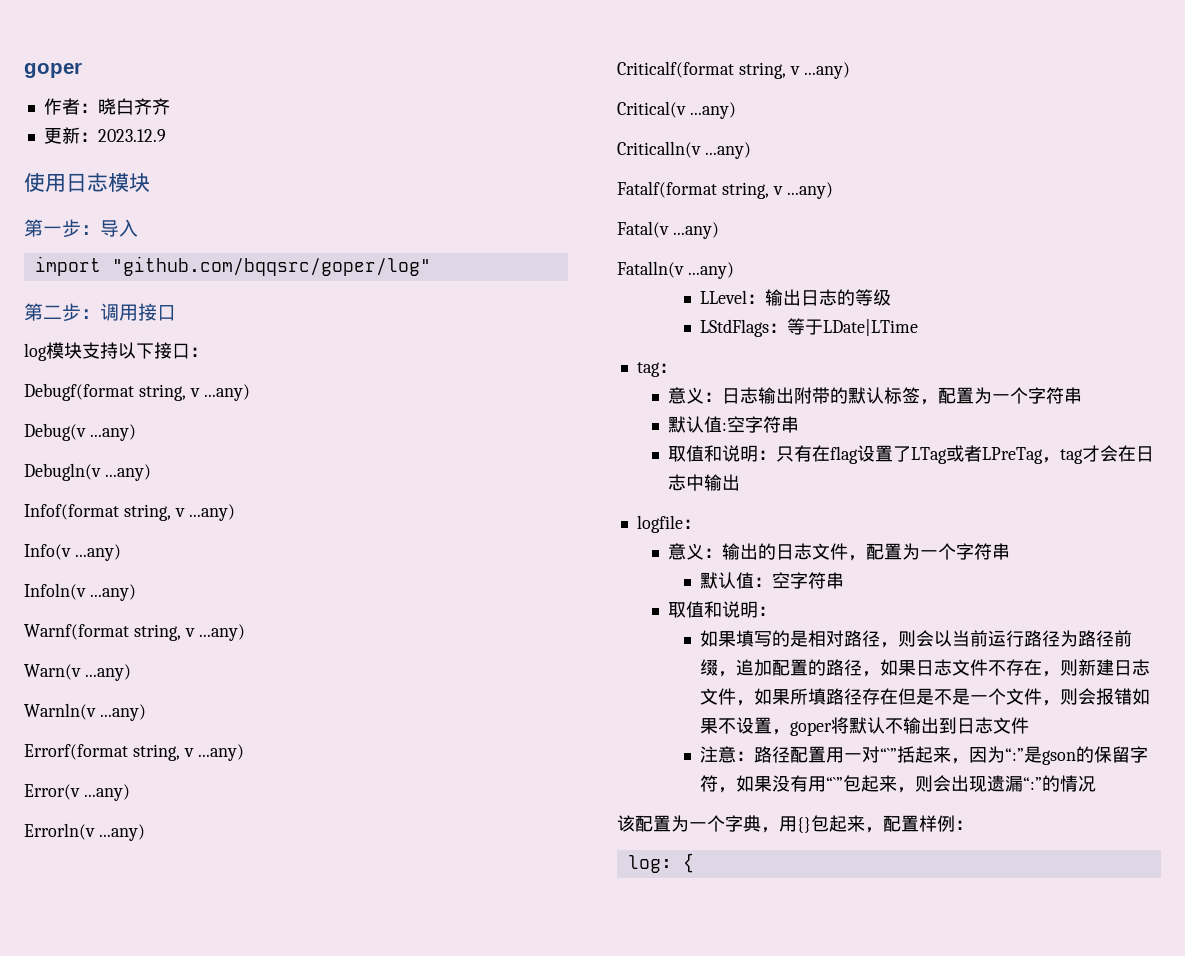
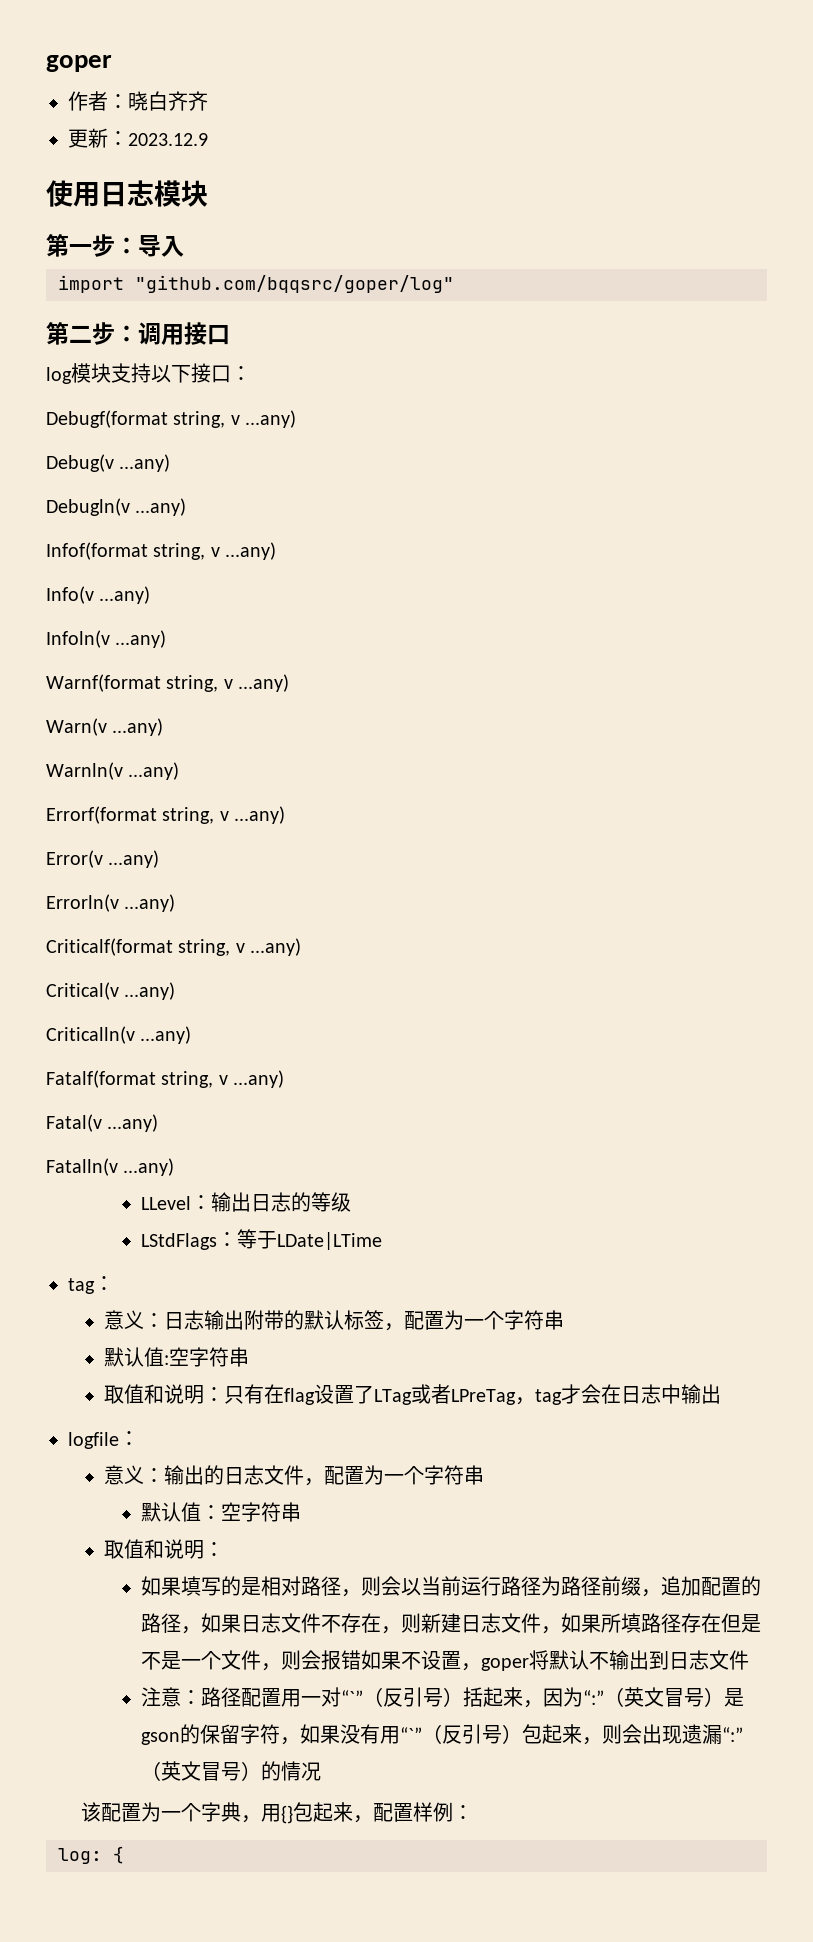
(897, 754) none -> [362,1687,463,1707] （反引号）
(1024, 754) none -> [603,1687,724,1707] （英文冒号）
(843, 783) none -> [421,1724,522,1744] （反引号）
(1042, 783) none -> [140,1761,261,1781] （英文冒号）

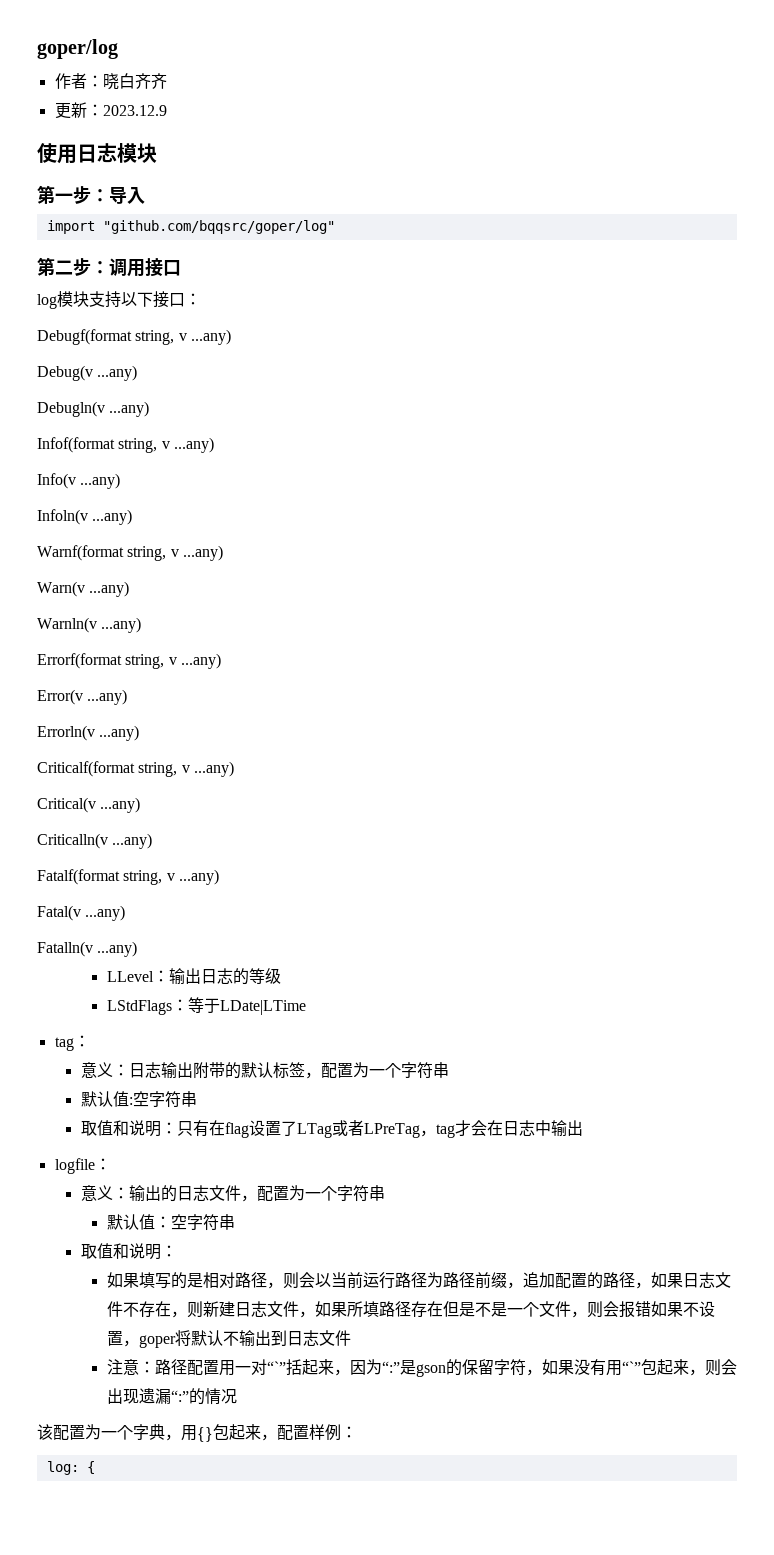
[46,55,112,72] goper -> [37,39,118,59] goper/log
[362,1687,463,1707] （反引号） -> (286, 1367) none
[603,1687,724,1707] （英文冒号） -> (400, 1367) none
[421,1724,522,1744] （反引号） -> (641, 1367) none
[140,1761,261,1781] （英文冒号） -> (189, 1396) none

